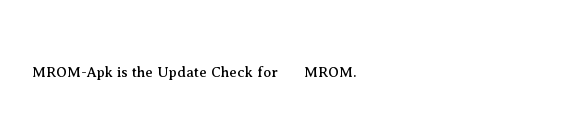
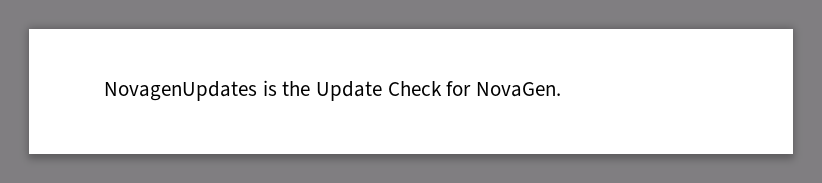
[32,66,113,80] MROM-Apk -> [104,81,257,101] NovagenUpdates
[304,67,356,77] MROM. -> [476,82,562,97] NovaGen.

